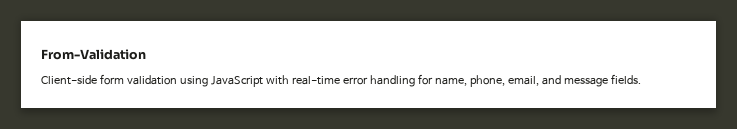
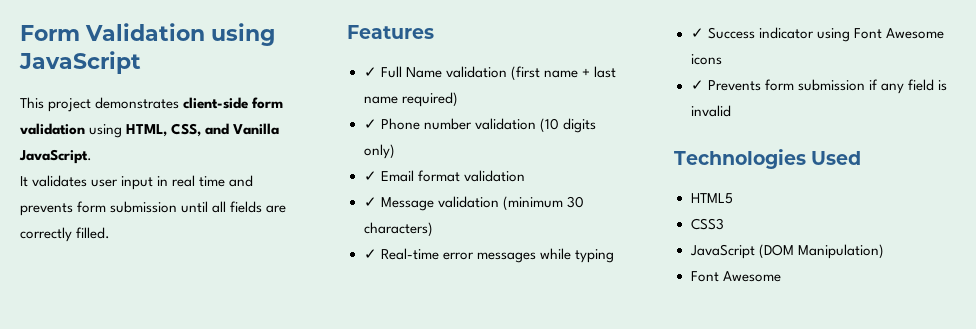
[41,49,146,60] [41,74,641,87] From-Validation // Client-side form validation using JavaScript with real-time error handling for name, phone, email, and message fields. -> [20,23,275,46] [19,51,141,74] [20,97,284,112] [20,123,280,138] [19,149,92,164] [20,175,254,190] [20,201,287,216] [20,227,111,242] [347,25,434,39] [363,66,616,81] [363,92,458,107] [363,118,596,133] [363,144,395,159] [363,170,525,182] [363,196,584,211] [363,222,433,237] [363,248,614,263] [690,27,944,42] [690,54,722,65] [690,79,947,94] [690,105,731,117] [674,149,862,169] [690,193,733,204] [690,218,724,230] [689,244,884,259] [690,271,781,282] Form Validation using JavaScript // This project demonstrates client-side form validation using HTML, CSS, and Vanilla JavaScript. // It validates user input in real time and prevents form submission until all fields are correctly filled. // Features // ✓ Full Name validation (first name + last name required) // ✓ Phone number validation (10 digits only) // ✓ Email format validation // ✓ Message validation (minimum 30 characters) // ✓ Real-time error messages while typing // ✓ Success indicator using Font Awesome icons // ✓ Prevents form submission if any field is invalid // Technologies Used // HTML5 // CSS3 // JavaScript (DOM Manipulation) // Font Awesome

